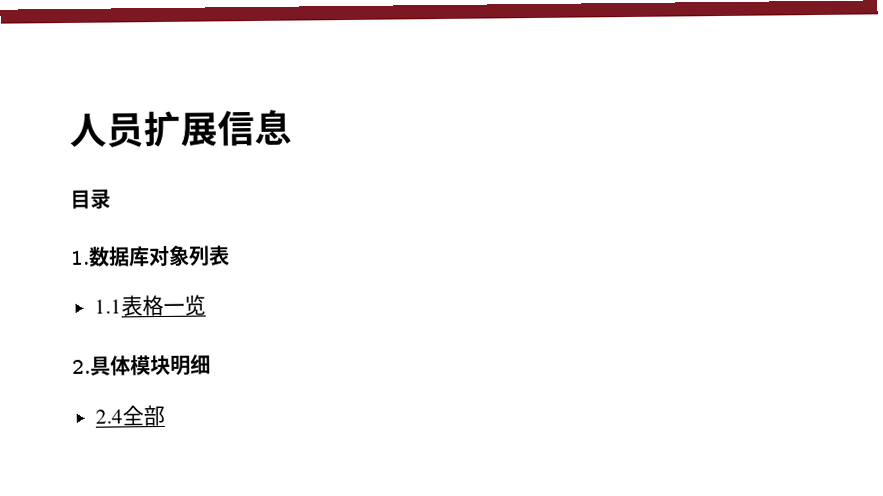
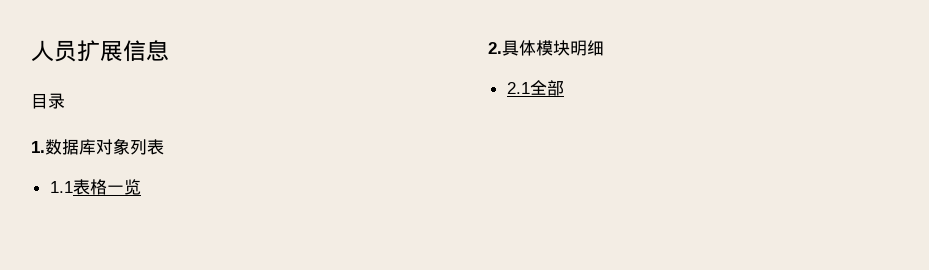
[95,409,124,424] 2.4 -> [506,82,530,94] 2.1

